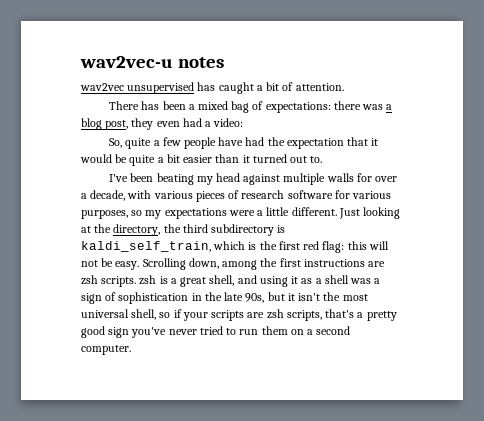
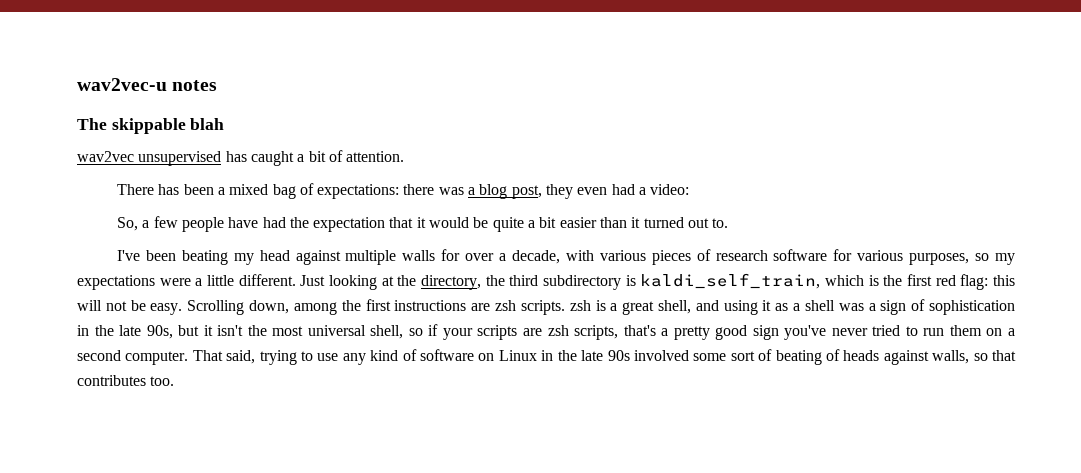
(225, 62) none -> [77,118,225,134] // The skippable blah
[125,138,152,149] quite -> (138, 224) none
(131, 350) none -> [192,349,1016,365] [77,375,175,386] That said, trying to use any kind of software on Linux in the late 90s involved some sort of beating of heads against walls, so that contributes too.

